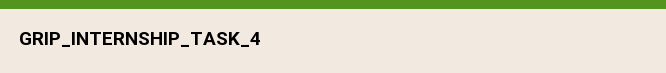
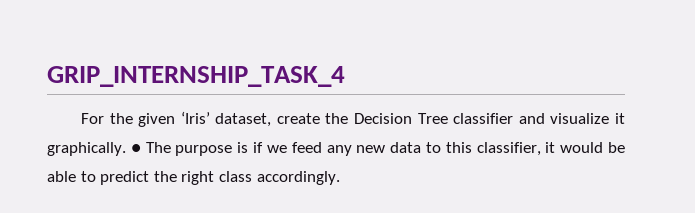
(261, 39) none -> [80,111,625,127] [47,142,625,156] [47,171,340,185] // For the given ‘Iris’ dataset, create the Decision Tree classifier and visualize it graphically. ● The purpose is if we feed any new data to this classifier, it would be able to predict the right class accordingly.

